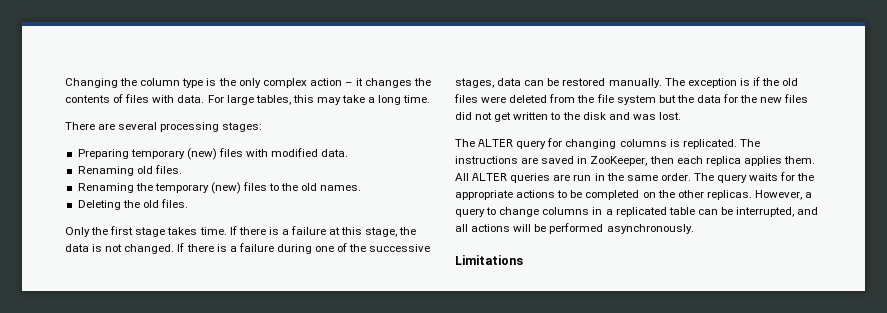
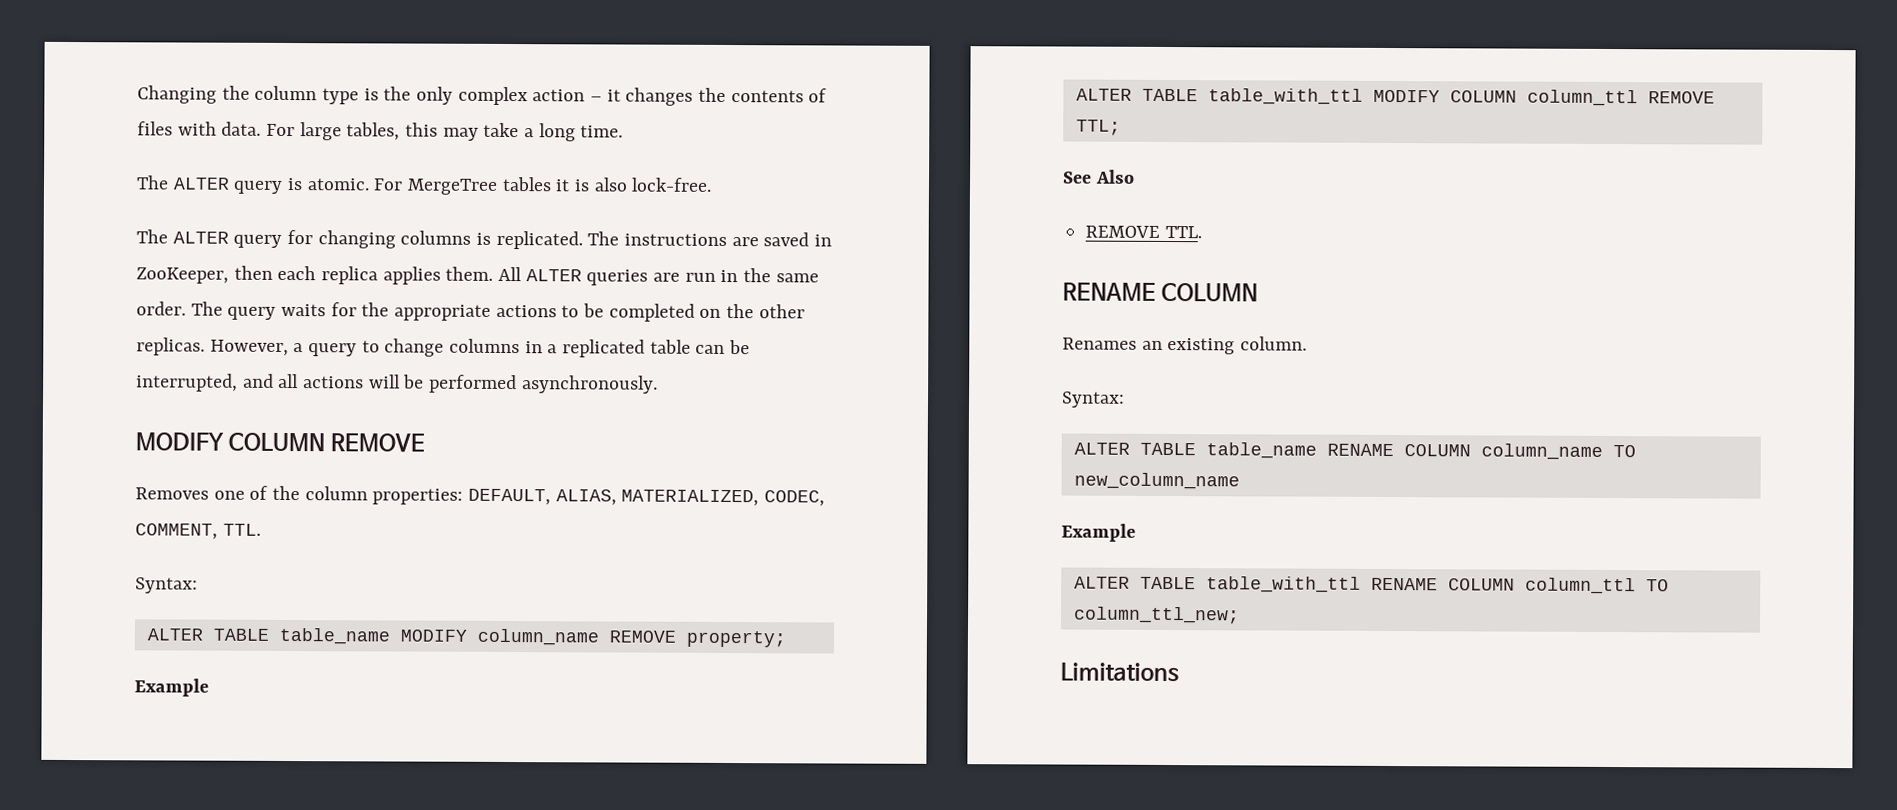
[65,122,263,132] [77,148,349,160] [77,165,182,176] [77,182,362,194] [77,199,188,210] [65,226,417,237] [65,243,431,254] [455,77,799,88] [454,94,809,105] [455,112,681,122] There are several processing stages: // Preparing temporary (new) files with modified data. // Renaming old files. // Renaming the temporary (new) files to the old names. // Deleting the old files. // Only the first stage takes time. If there is a failure at this stage, the data is not changed. If there is a failure during one of the successive stages, data can be restored manually. The exception is if the old files were deleted from the file system but the data for the new files did not get written to the disk and was lost. -> [136,175,713,195] The ALTER query is atomic. For MergeTree tables it is also lock-free.
(694, 229) none -> [135,432,426,453] [135,485,826,507] [135,523,261,540] [135,577,198,594] [146,627,786,648] [134,678,209,697] [1075,88,1715,107] [1075,119,1121,136] [1063,169,1135,184] [1085,225,1202,239] [1062,282,1259,302] [1062,336,1308,355] [1061,391,1125,408] [1073,442,1636,460] [1073,472,1240,490] [1061,523,1136,542] [1073,576,1669,595] [1073,606,1240,625] // MODIFY COLUMN REMOVE // Removes one of the column properties: DEFAULT, ALIAS, MATERIALIZED, CODEC, COMMENT, TTL. // Syntax: // ALTER TABLE table_name MODIFY column_name REMOVE property; // Example // ALTER TABLE table_with_ttl MODIFY COLUMN column_ttl REMOVE TTL; // See Also // REMOVE TTL. // RENAME COLUMN // Renames an existing column. // Syntax: // ALTER TABLE table_name RENAME COLUMN column_name TO new_column_name // Example // ALTER TABLE table_with_ttl RENAME COLUMN column_ttl TO column_ttl_new;

